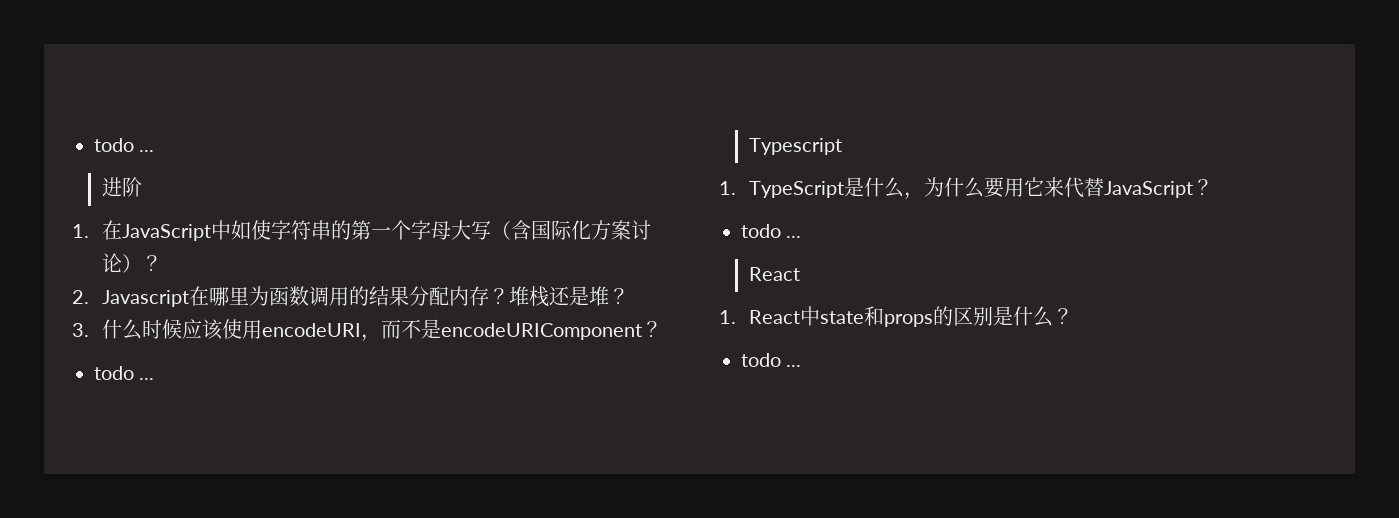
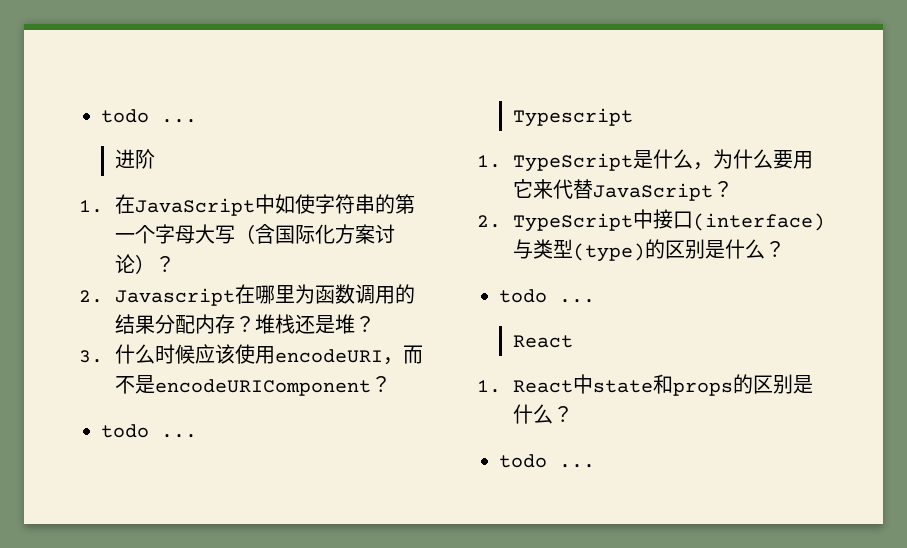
(1214, 187) none -> [477,209,826,232] [513,239,786,262] // 2. TypeScript中接口(interface)与类型(type)的区别是什么？

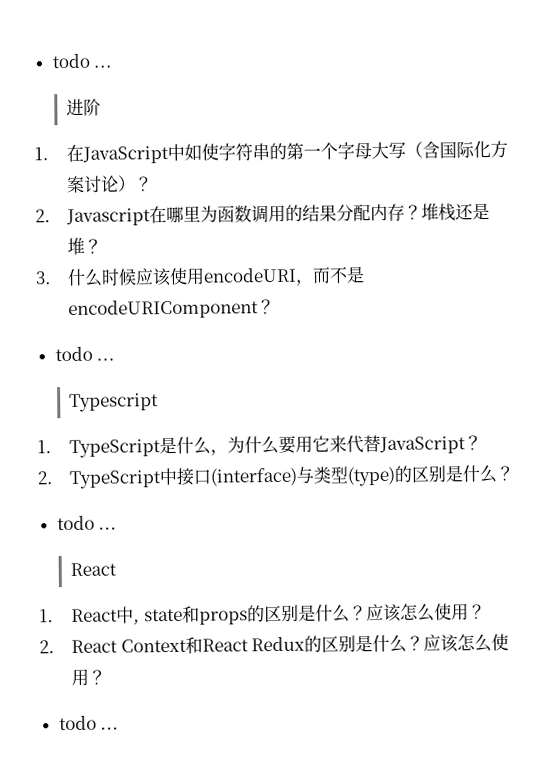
(594, 384) none -> [133,619,141,625] ,
(574, 414) none -> [365,603,486,622] [39,633,510,654] [71,668,107,686] 应该怎么使用？ // 2. React Context和React Redux的区别是什么？应该怎么使用？

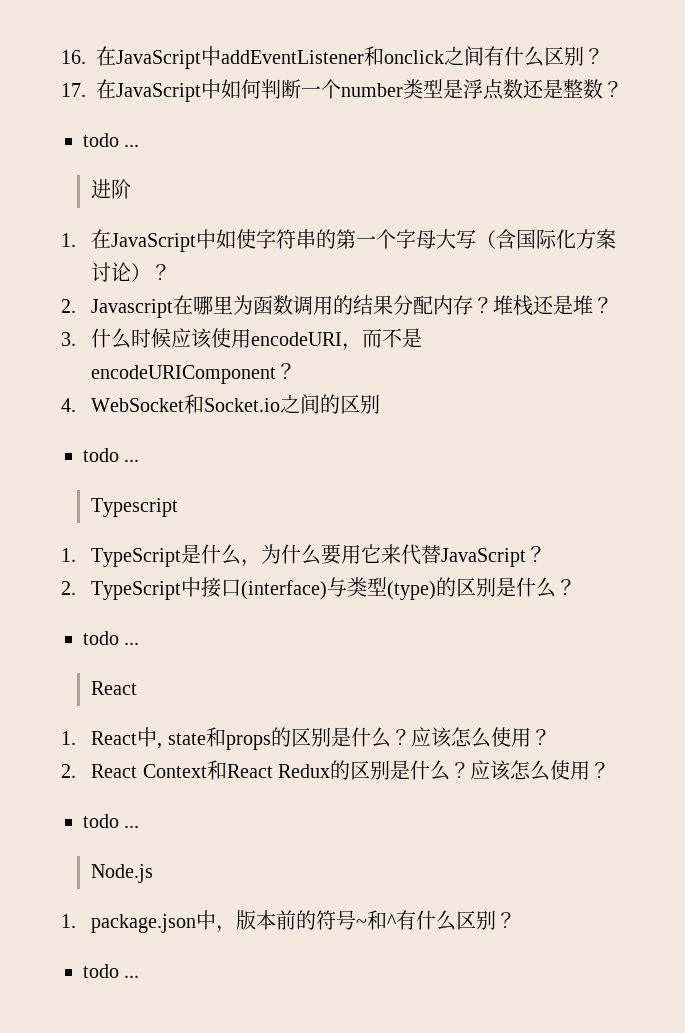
(51, 61) none -> [61,46,604,69] [61,79,623,102] 16.在JavaScript中addEventListener和onclick之间有什么区别？ // 17.在JavaScript中如何判断一个number类型是浮点数还是整数？ //
(276, 307) none -> [61,394,381,414] // 4. WebSocket和Socket.io之间的区别
(120, 728) none -> [91,864,154,883] [61,910,517,933] [83,964,140,978] // Node.js // 1. package.json中，版本前的符号~和^有什么区别？ // todo ...

